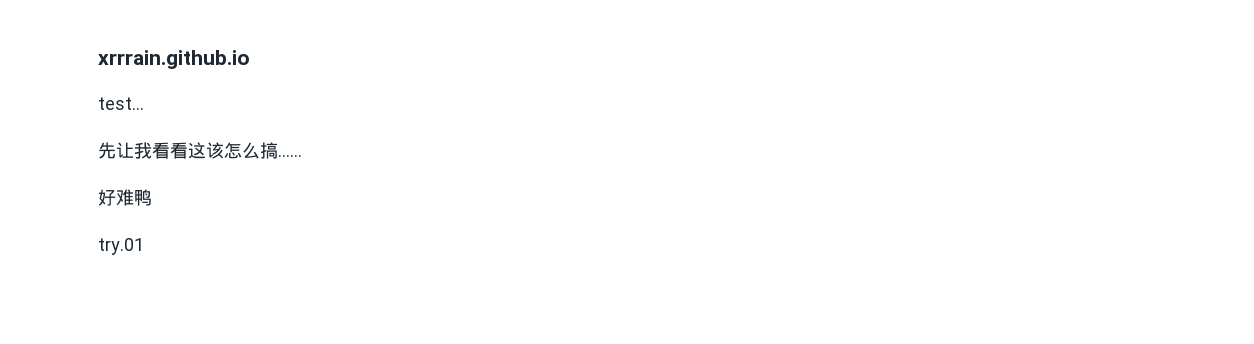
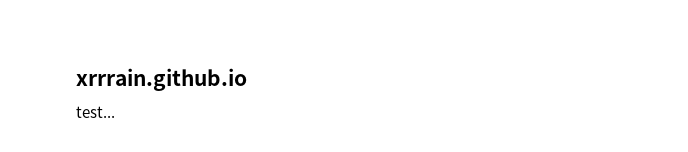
[98,142,302,159] [98,189,152,206] [98,238,144,255] // 先让我看看这该怎么搞…… // 好难鸭 // try.01 -> (115, 112) none

